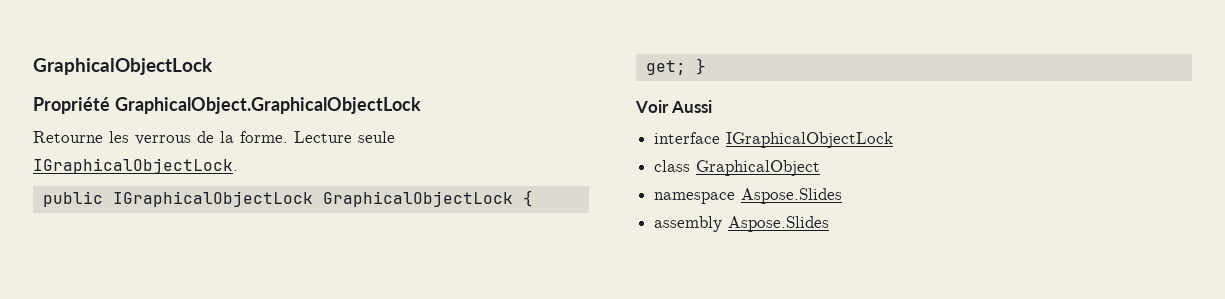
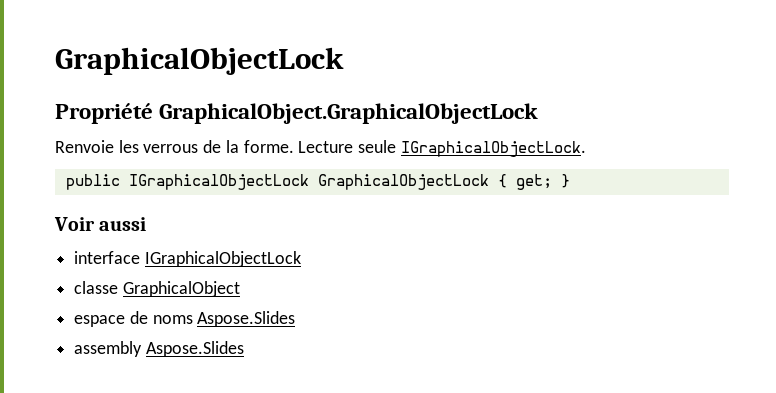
[33,131,103,143] Retourne -> [55,140,114,153] Renvoie
[671,100,713,113] Aussi -> [99,217,147,231] aussi
[654,160,691,172] class -> [74,281,119,294] classe
[654,192,736,204] namespace -> [74,311,193,327] espace de noms

